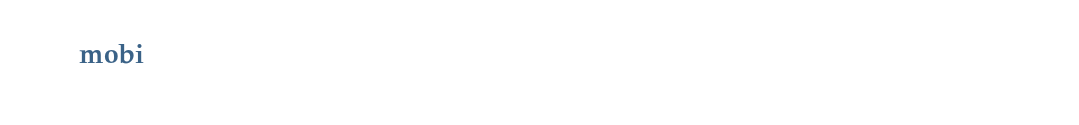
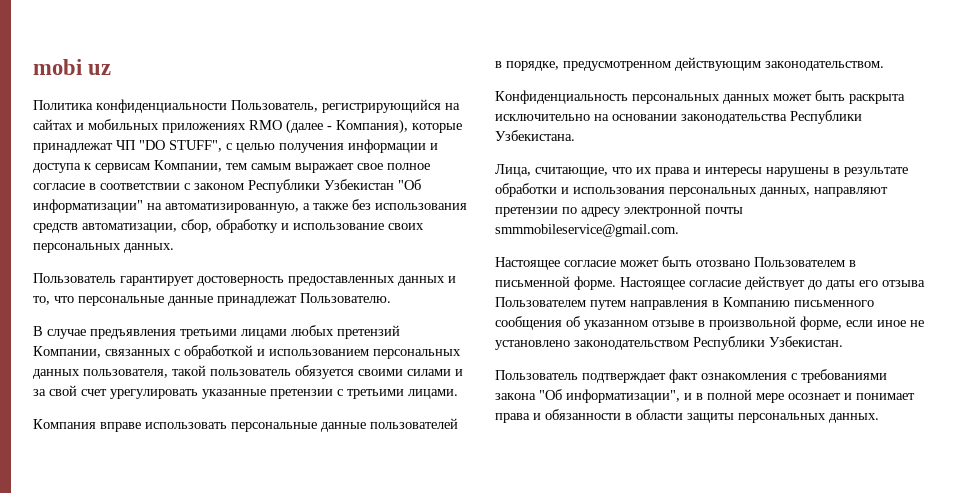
(144, 54) none -> [88,64,112,75] [33,99,460,113] [33,119,462,134] [33,139,438,153] [33,160,430,173] [33,179,421,193] [33,199,467,213] [33,219,424,233] [33,243,174,253] [33,273,456,286] [33,293,391,306] [33,325,400,339] [33,345,461,359] [33,365,463,379] [33,385,458,399] [33,418,458,432] [495,57,884,71] [495,90,905,104] [495,110,862,124] [495,130,575,141] [495,164,908,177] [495,183,888,197] [495,203,743,217] [495,224,679,237] [495,256,856,270] [495,276,925,290] [495,297,874,310] [495,316,924,330] [495,336,843,350] [495,369,887,383] [495,389,915,403] [495,409,879,423] uz // Политика конфиденциальности Пользователь, регистрирующийся на сайтах и мобильных приложениях RMO (далее - Компания), которые принадлежат ЧП "DO STUFF", c целью получения информации и доступа к сервисам Компании, тем самым выражает свое полное согласие в соответствии с законом Республики Узбекистан "Об информатизации" на автоматизированную, а также без использования средств автоматизации, сбор, обработку и использование своих персональных данных. // Пользователь гарантирует достоверность предоставленных данных и то, что персональные данные принадлежат Пользователю. // В случае предъявления третьими лицами любых претензий Компании, связанных с обработкой и использованием персональных данных пользователя, такой пользователь обязуется своими силами и за свой счет урегулировать указанные претензии с третьими лицами. // Компания вправе использовать персональные данные пользователей в порядке, предусмотренном действующим законодательством. // Конфиденциальность персональных данных может быть раскрыта исключительно на основании законодательства Республики Узбекистана. // Лица, считающие, что их права и интересы нарушены в результате обработки и использования персональных данных, направляют претензии по адресу электронной почты smmmobileservice@gmail.com. // Настоящее согласие может быть отозвано Пользователем в письменной форме. Настоящее согласие действует до даты его отзыва Пользователем путем направления в Компанию письменного сообщения об указанном отзыве в произвольной форме, если иное не установлено законодательством Республики Узбекистан. // Пользователь подтверждает факт ознакомления с требованиями закона "Об информатизации", и в полной мере осознает и понимает права и обязанности в области защиты персональных данных.

